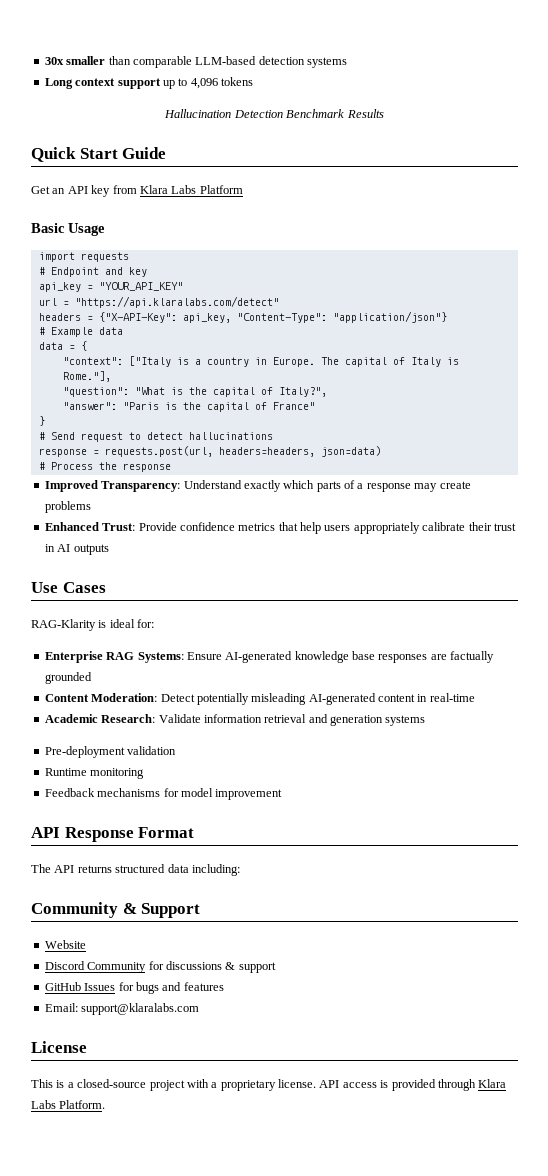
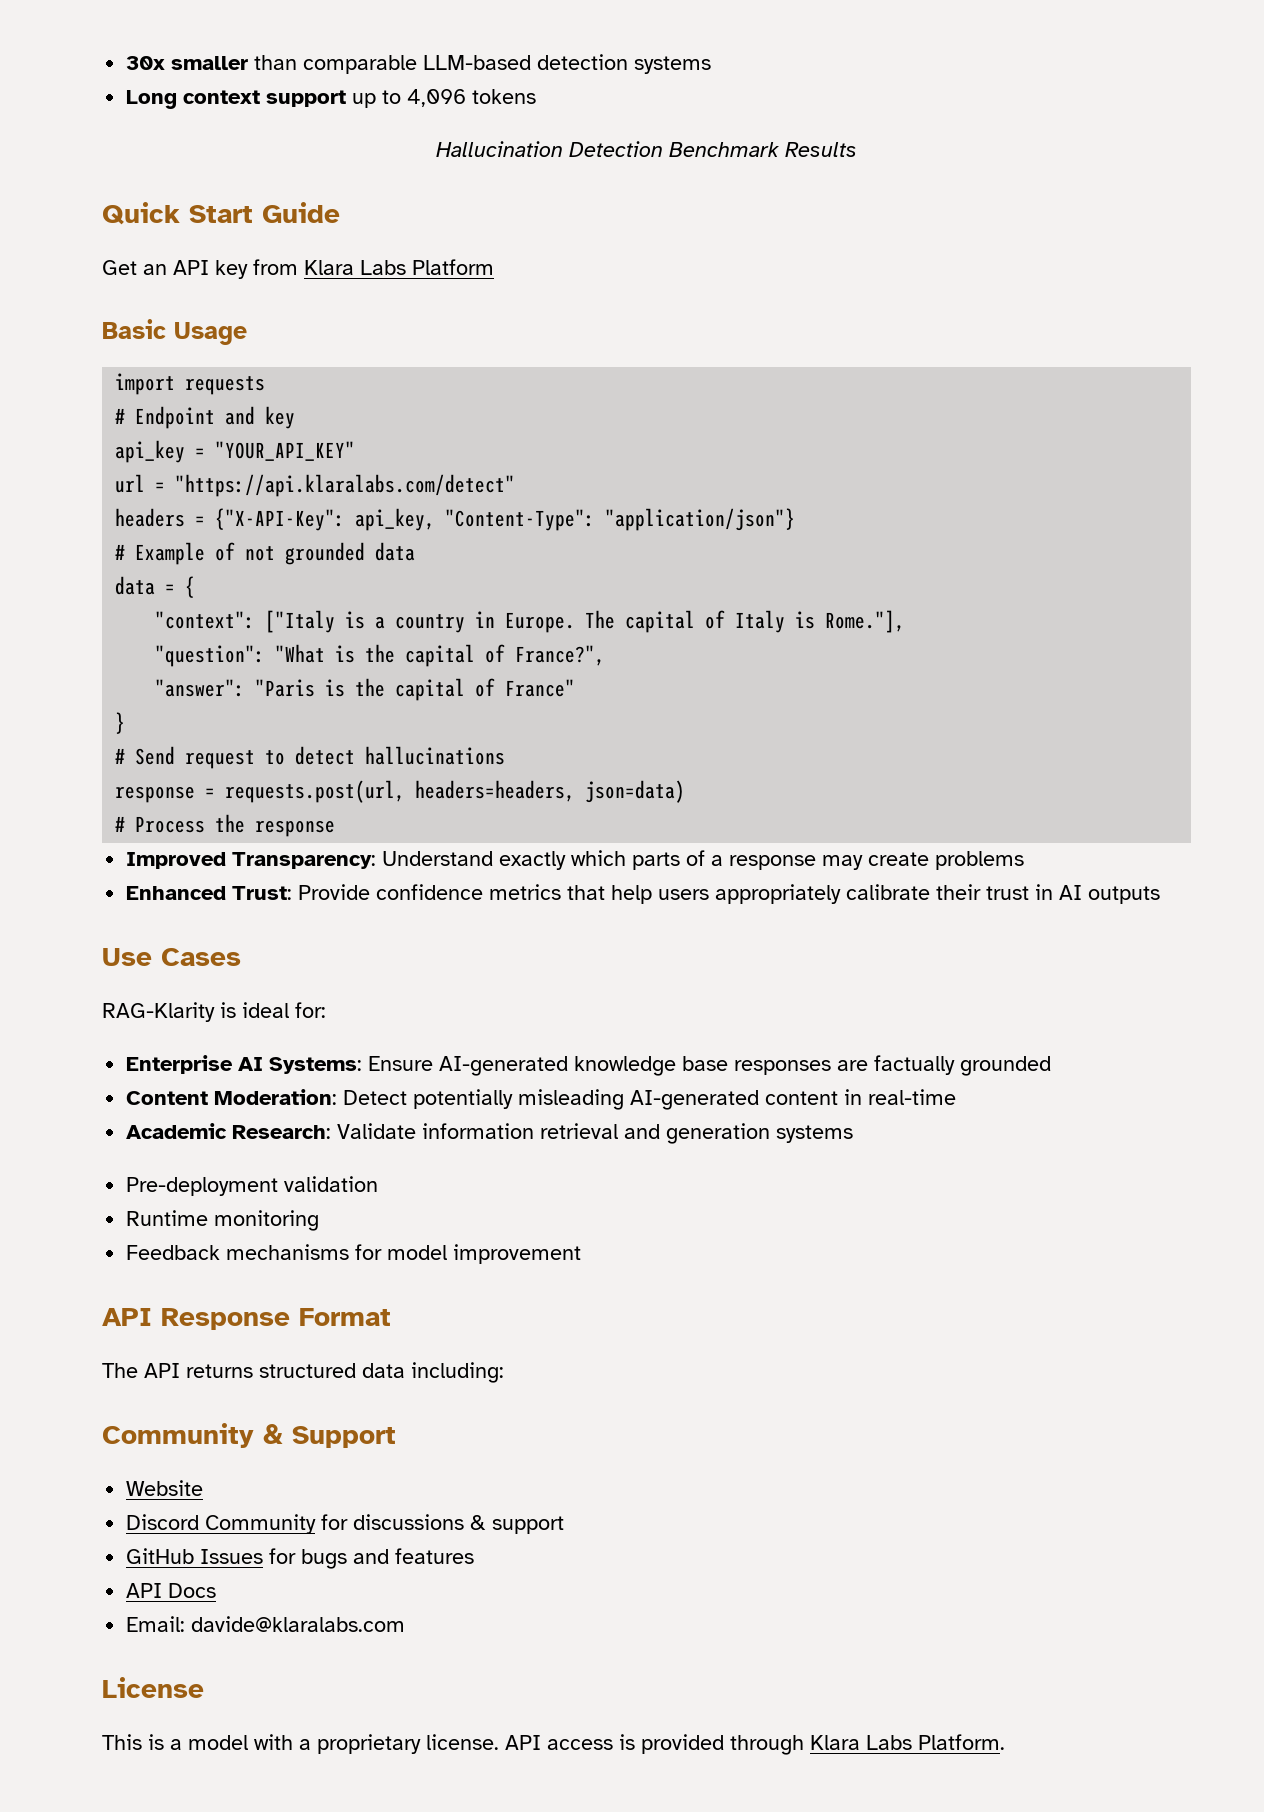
(93, 332) none -> [215,542,366,565] of not grounded
[278,387,327,397] Italy?", -> [515,645,606,666] France?",
[106,652,135,660] RAG -> [238,1057,264,1071] AI
(224, 986) none -> [126,1583,217,1598] // API Docs
[81,1003,200,1015] support@klaralabs.com -> [191,1616,406,1632] davide@klaralabs.com
[77,1079,185,1091] closed-source project -> [188,1735,248,1750] model

